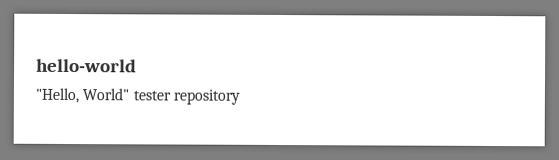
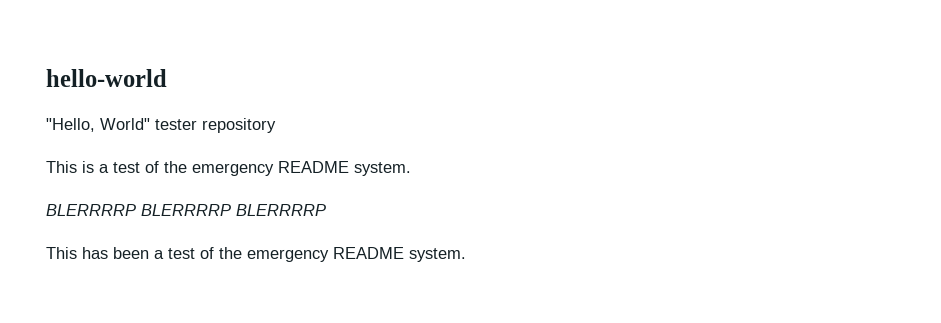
(240, 97) none -> [46,161,411,176] [46,204,326,216] [46,247,466,262] // This is a test of the emergency README system. // BLERRRRP BLERRRRP BLERRRRP // This has been a test of the emergency README system.

